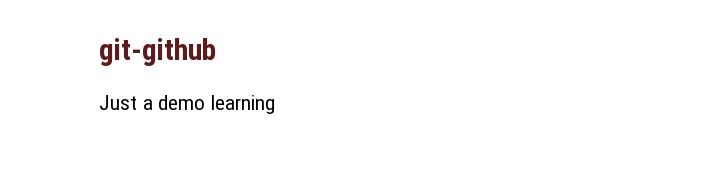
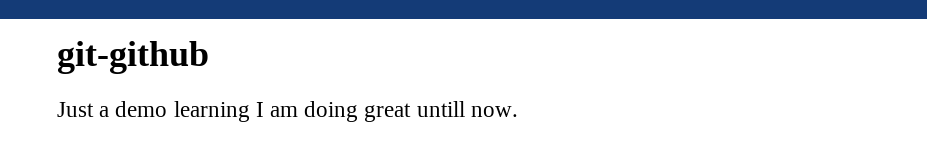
(276, 104) none -> [255,101,518,122] I am doing great untill now.

